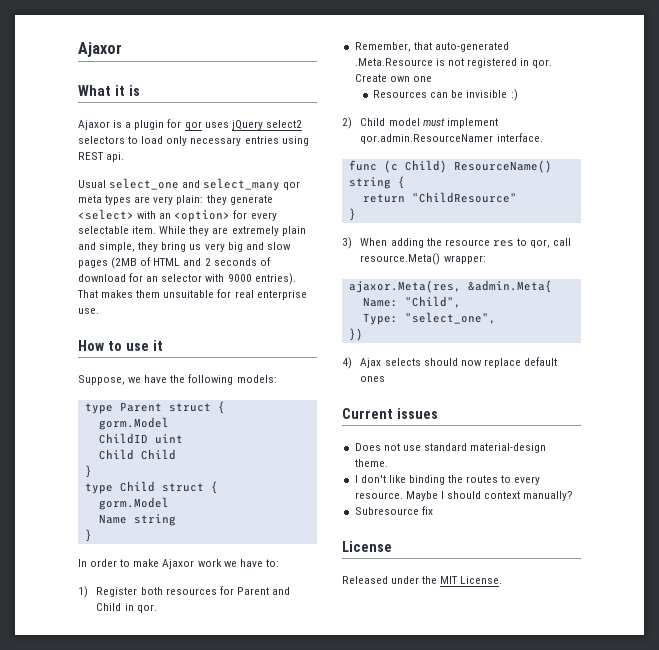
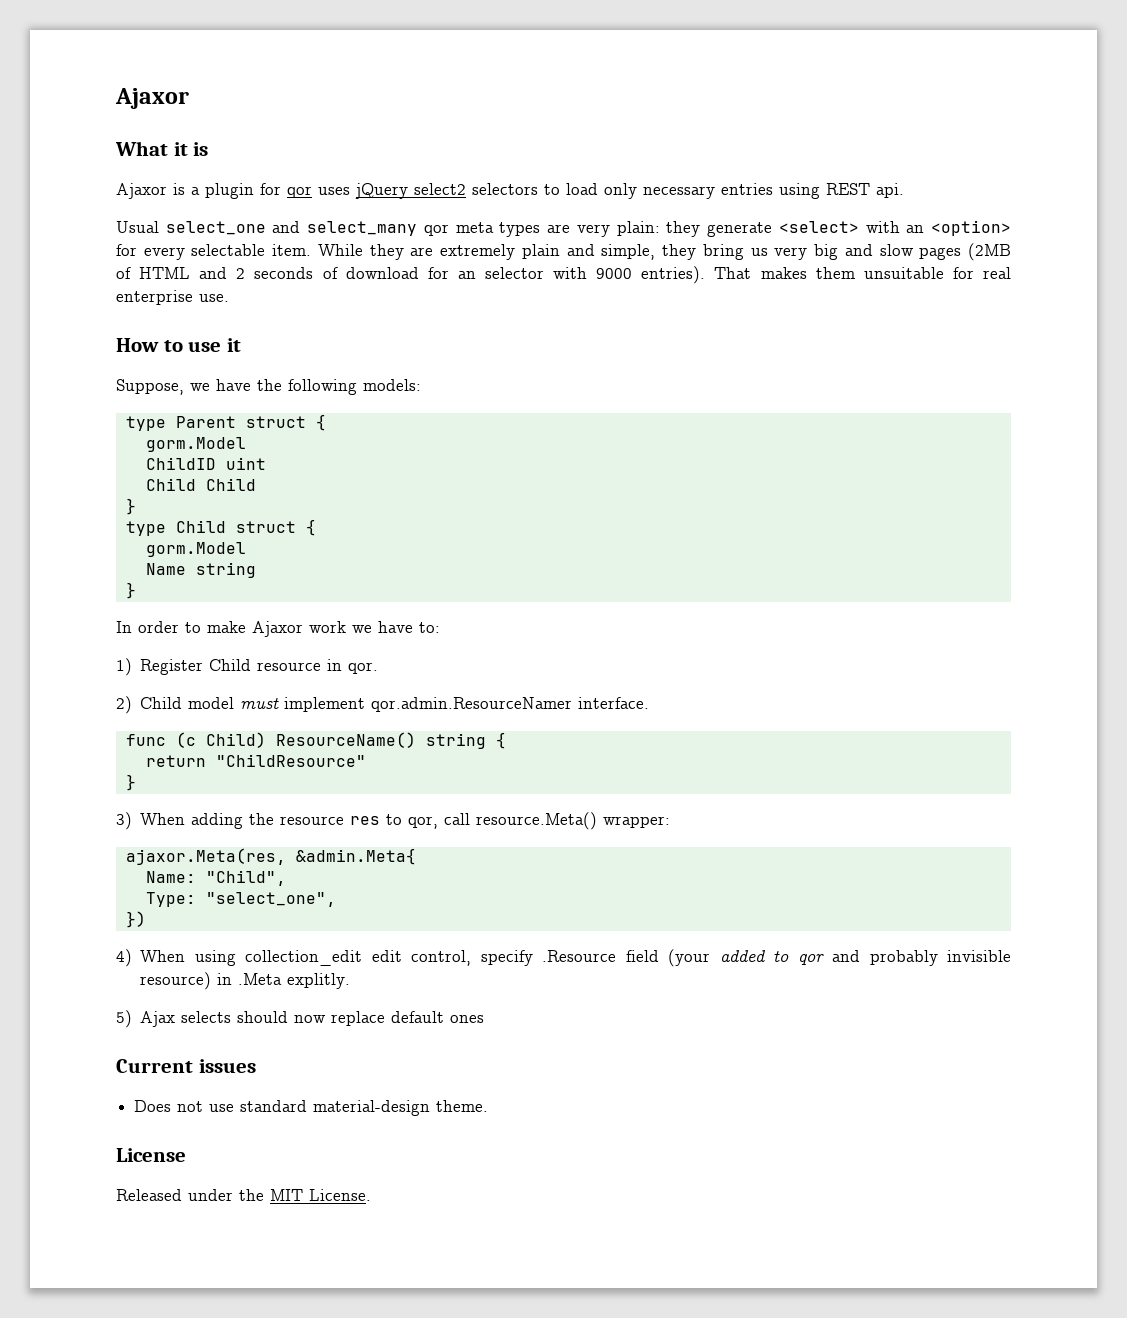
[140,586,291,595] [96,603,157,613] [354,42,509,52] [354,58,553,68] [354,74,432,82] [373,89,518,101] both resources for Parent and Child in qor. // Remember, that auto-generated .Meta.Resource is not registered in qor. Create own one // Resources can be invisible :) -> [209,659,379,674] Child resource in qor.
(352, 363) none -> [140,949,1012,967] [140,972,351,990] [116,1010,132,1028] When using collection_edit edit control, specify .Resource field (your added to qor and probably invisible resource) in .Meta explitly. // 5)
[354,475,541,485] [354,491,574,501] [354,506,433,515] // I don't like binding the routes to every resource. Maybe I should context manually? // Subresource fix -> (489, 1106) none

